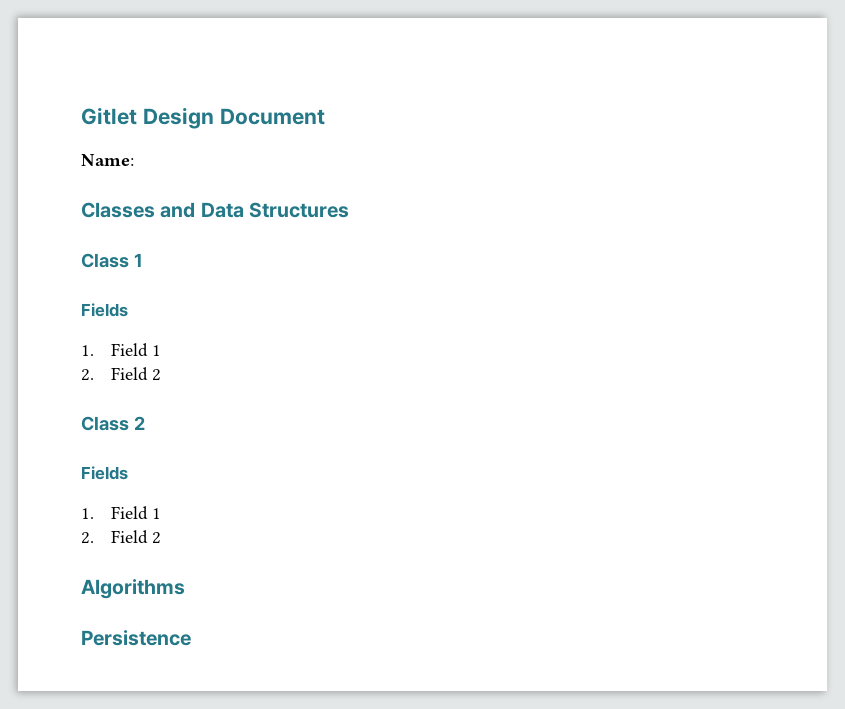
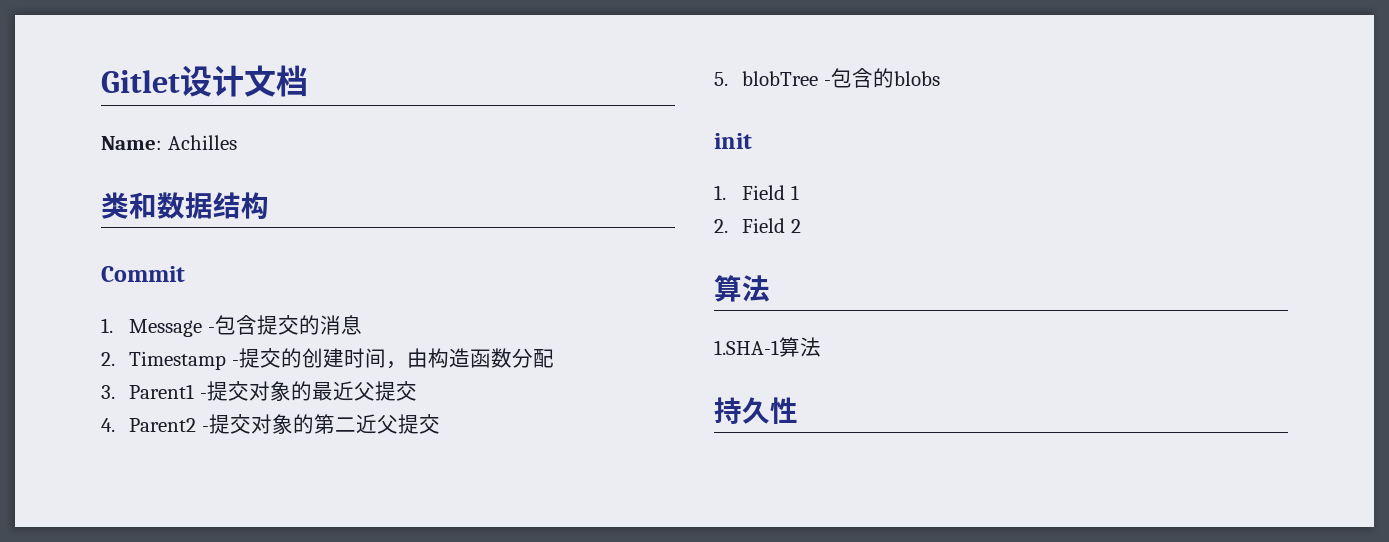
[142,107,325,129] Design Document -> [180,65,308,97] 设计文档
[81,202,350,218] [81,253,143,268] [81,303,128,317] [81,343,162,357] [81,367,162,381] [81,416,145,431] [81,466,128,480] [81,506,162,520] [81,530,162,544] [81,579,185,599] [81,630,191,646] // Classes and Data Structures // Class 1 // Fields // 1. Field 1 // 2. Field 2 // Class 2 // Fields // 1. Field 1 // 2. Field 2 // Algorithms // Persistence -> [167,135,237,150] [101,192,269,220] [101,266,185,282] [101,315,362,337] [101,348,554,370] [101,381,417,401] [101,414,440,434] [714,68,940,88] [714,133,752,149] [714,185,799,200] [714,218,801,233] [714,275,770,302] [714,337,821,357] [714,397,798,424] Achilles // 类和数据结构 // Commit // 1. Message -包含提交的消息 // 2. Timestamp -提交的创建时间，由构造函数分配 // 3. Parent1 -提交对象的最近父提交 // 4. Parent2 -提交对象的第二近父提交 // 5. blobTree -包含的blobs // init // 1. Field 1 // 2. Field 2 // 算法 // 1.SHA-1算法 // 持久性

